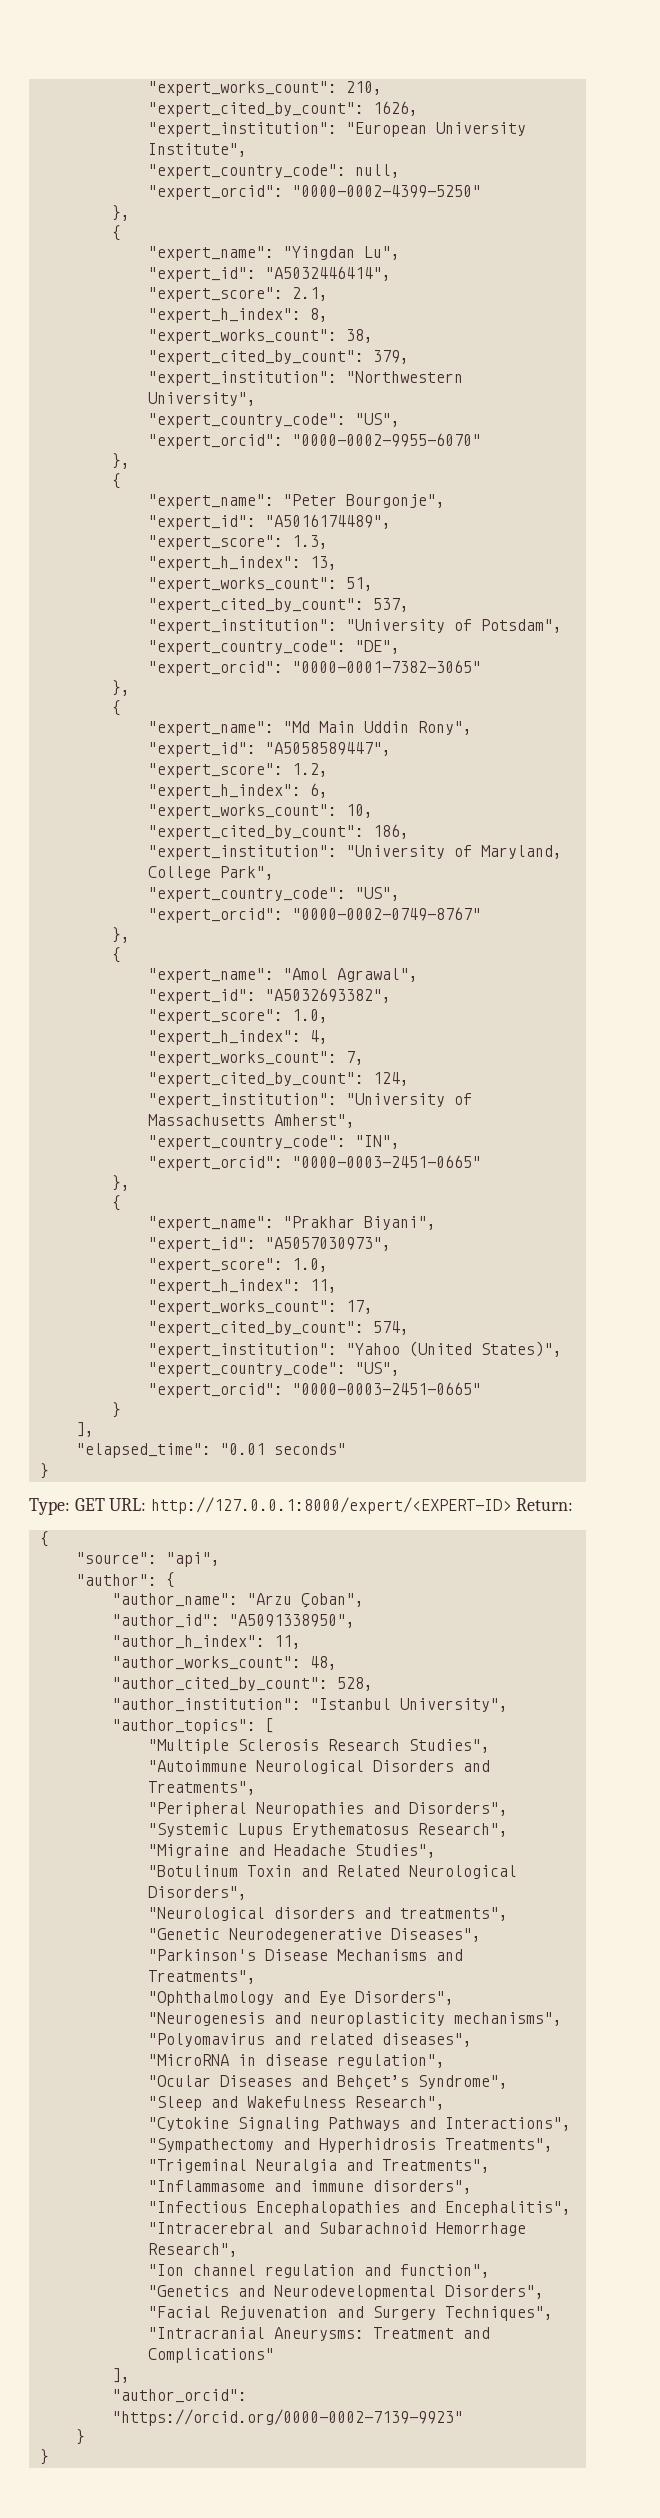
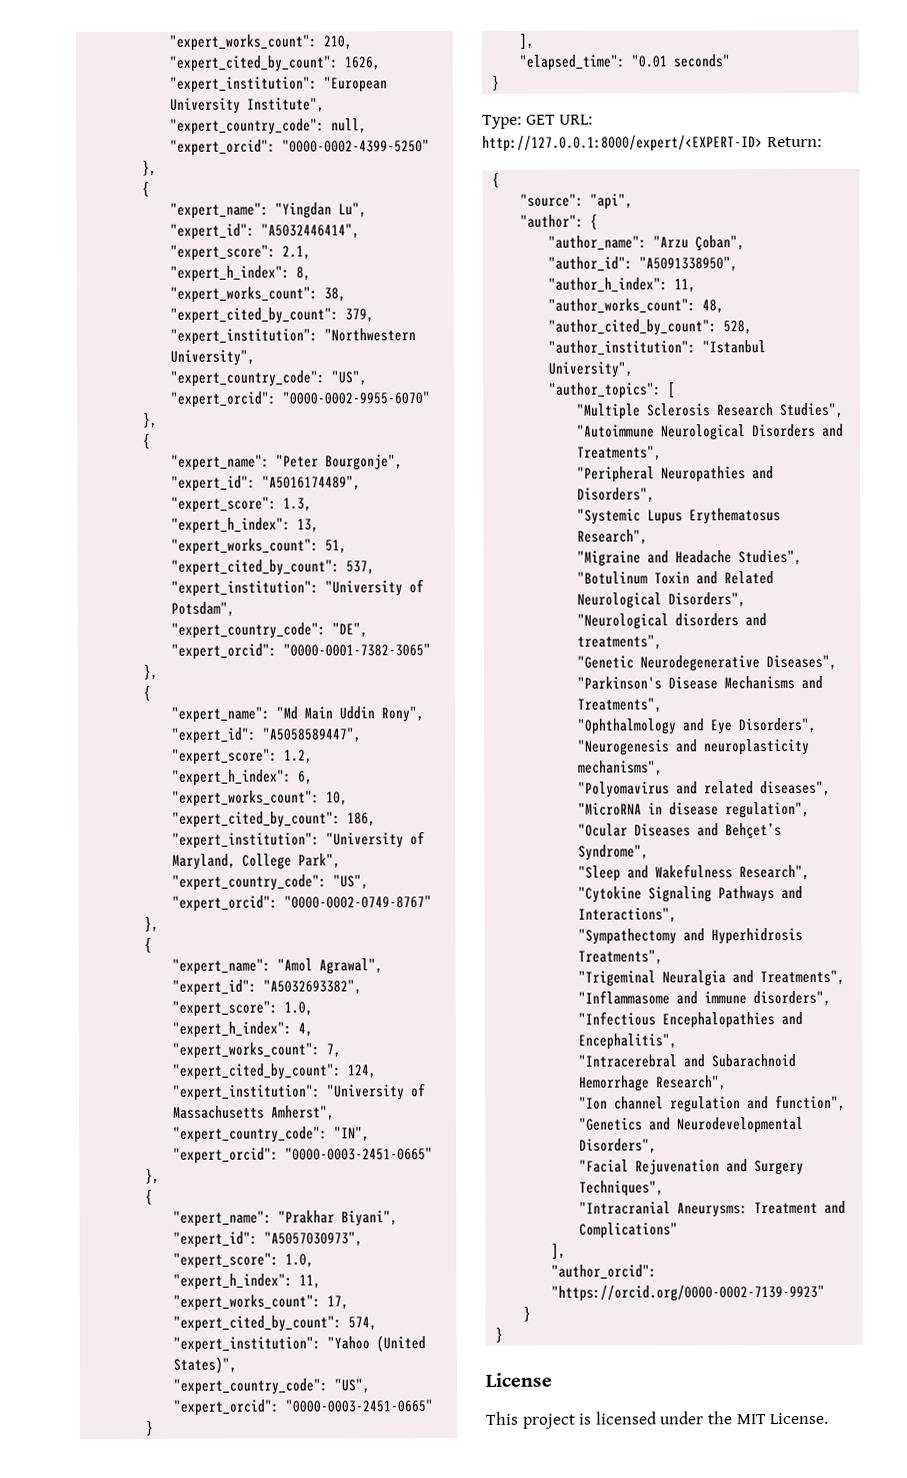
(49, 2457) none -> [485,1372,552,1387] [485,1411,830,1429] // License // This project is licensed under the MIT License.

